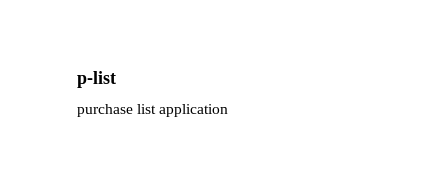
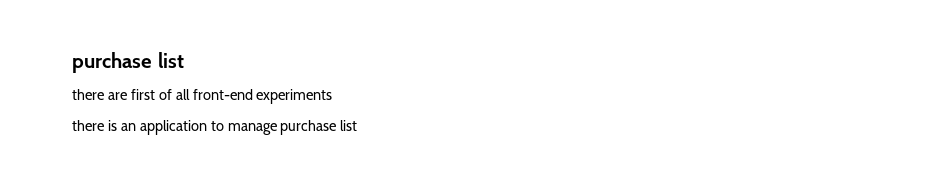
[77,71,116,88] [77,104,229,117] p-list // purchase list application -> [72,52,184,73] [72,89,333,104] [72,120,358,135] purchase list // there are first of all front-end experiments // there is an application to manage purchase list

